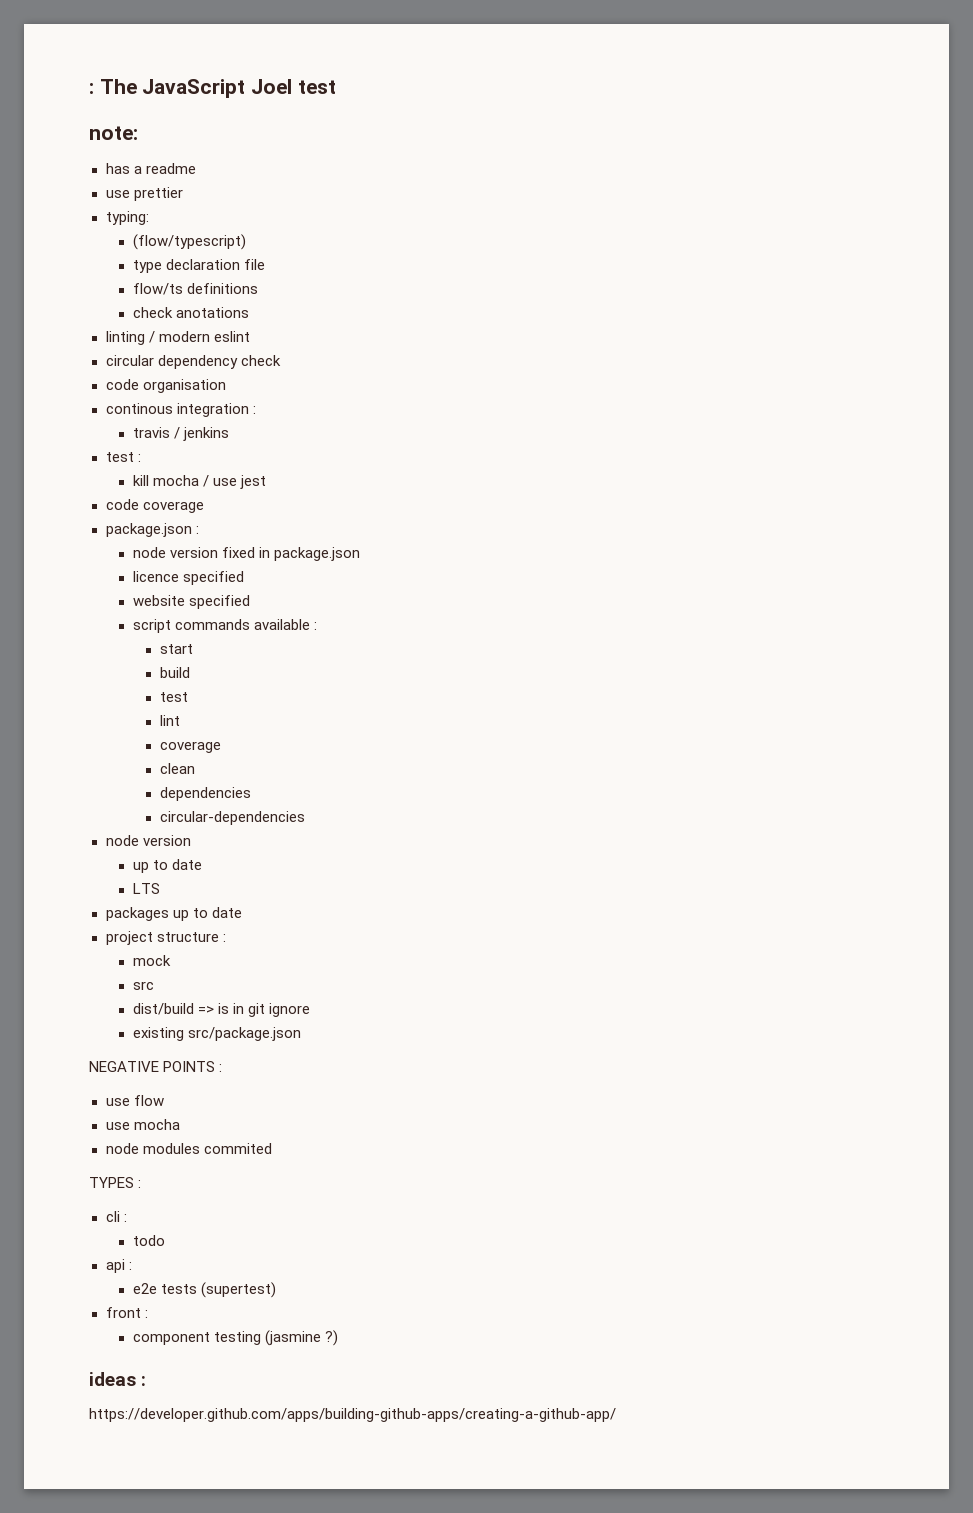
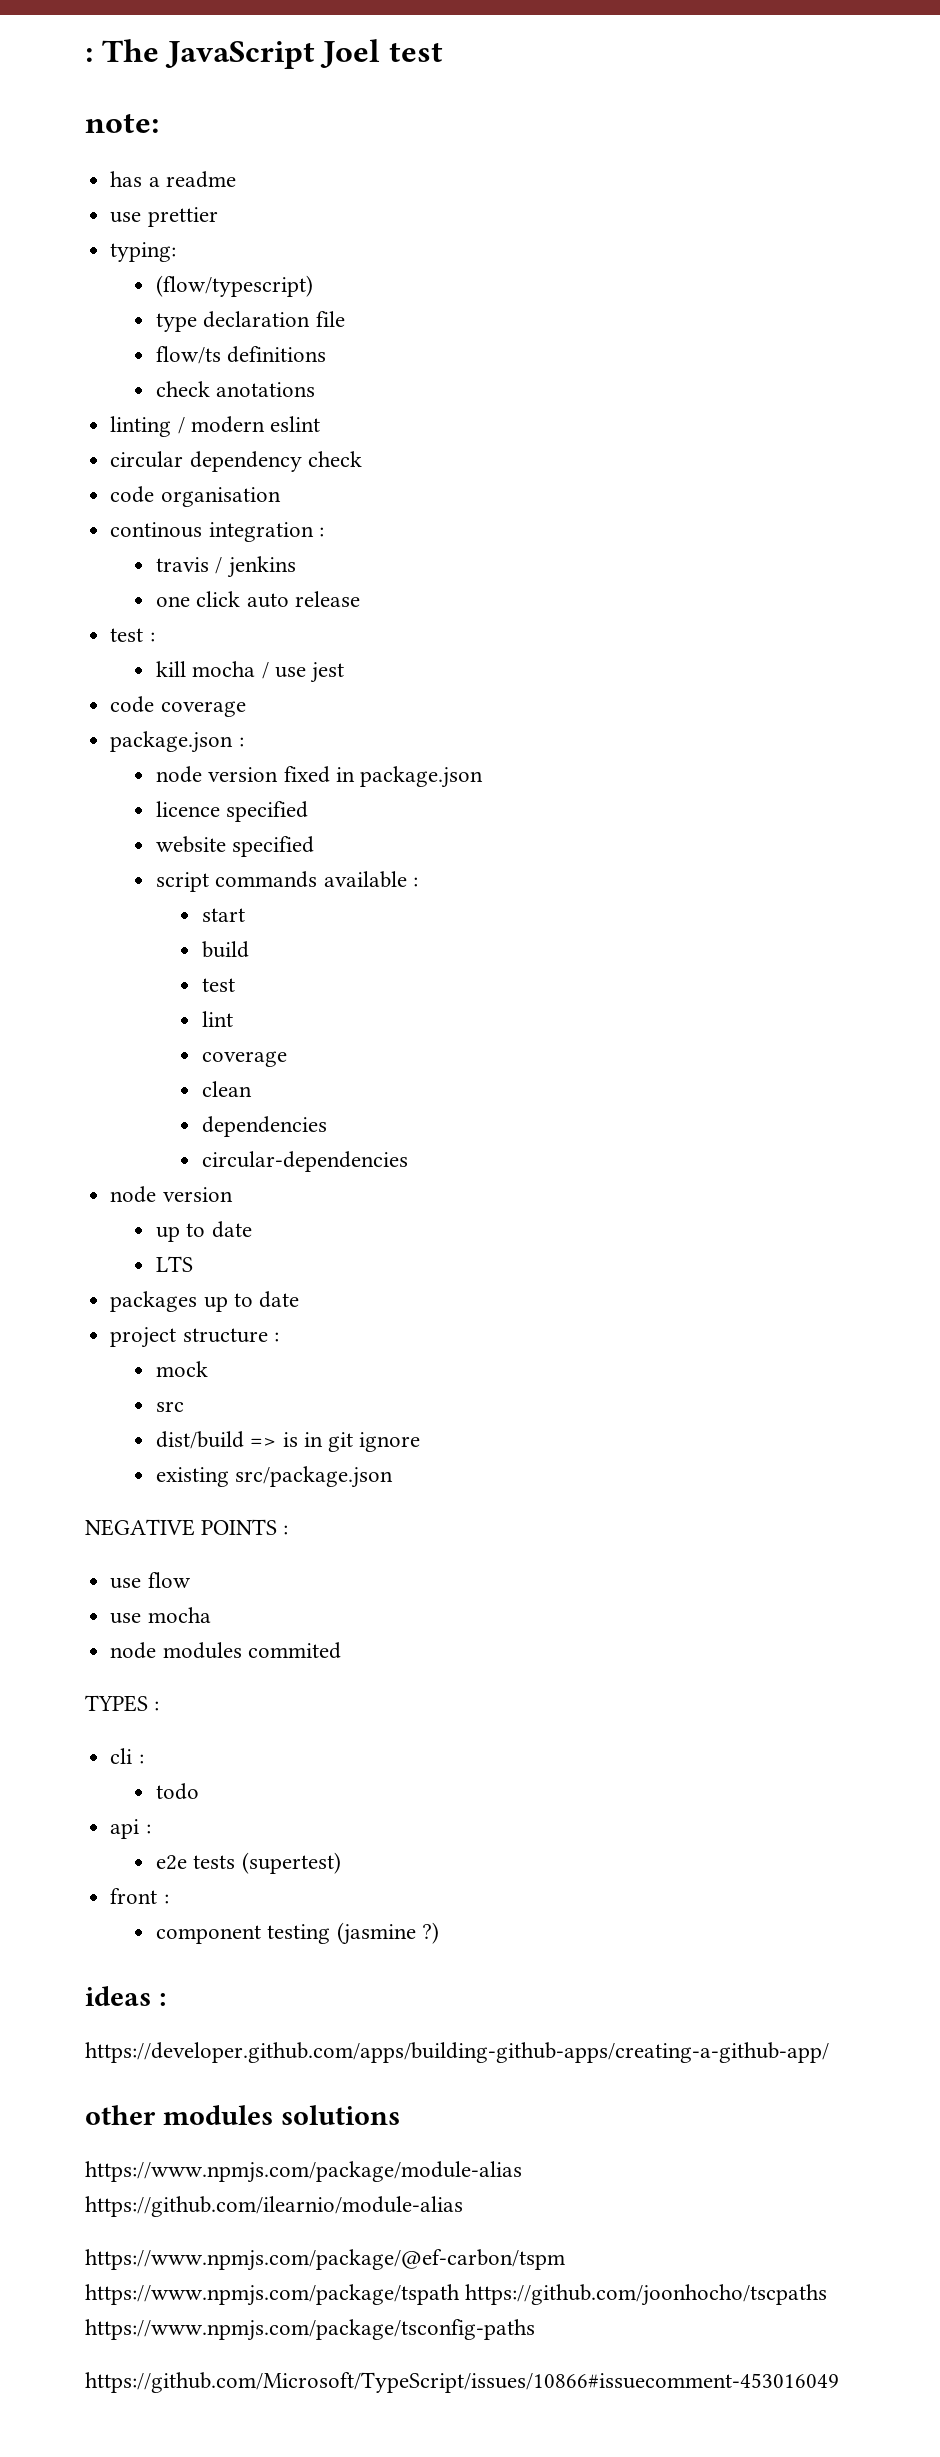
(229, 434) none -> [156,591,360,608] // one click auto release
(616, 1415) none -> [85,2105,400,2125] [85,2161,522,2183] [85,2196,463,2217] [85,2249,565,2271] [85,2284,828,2306] [85,2319,535,2341] [85,2372,839,2393] // other modules solutions // https://www.npmjs.com/package/module-alias https://github.com/ilearnio/module-alias // https://www.npmjs.com/package/@ef-carbon/tspm https://www.npmjs.com/package/tspath https://github.com/joonhocho/tscpaths https://www.npmjs.com/package/tsconfig-paths // https://github.com/Microsoft/TypeScript/issues/10866#issuecomment-453016049

